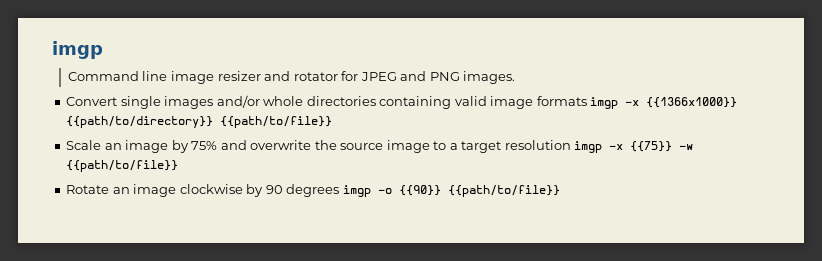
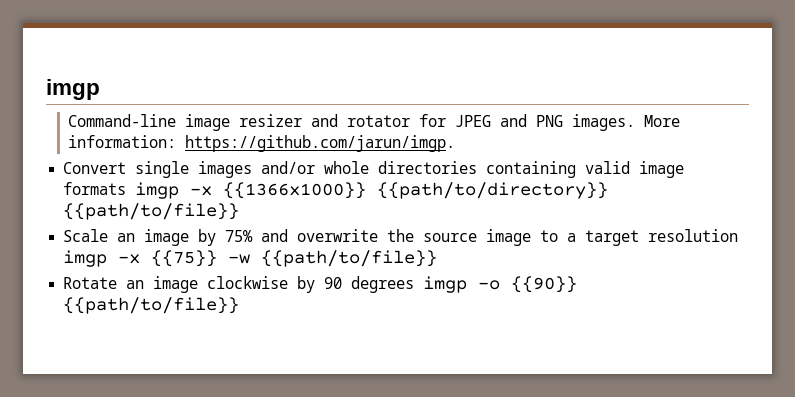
[67,71,168,81] Command line -> [68,114,177,127] Command-line
(516, 77) none -> [644,115,681,127] [68,135,456,152] More information: https://github.com/jarun/imgp.

